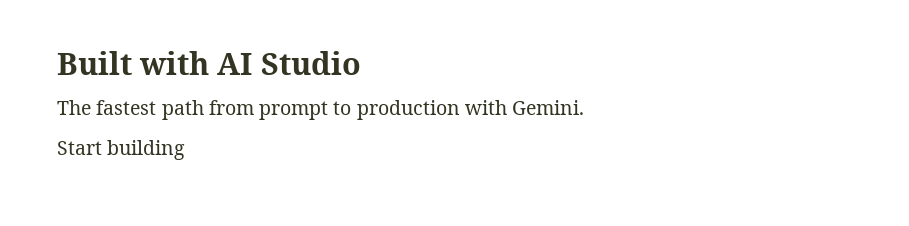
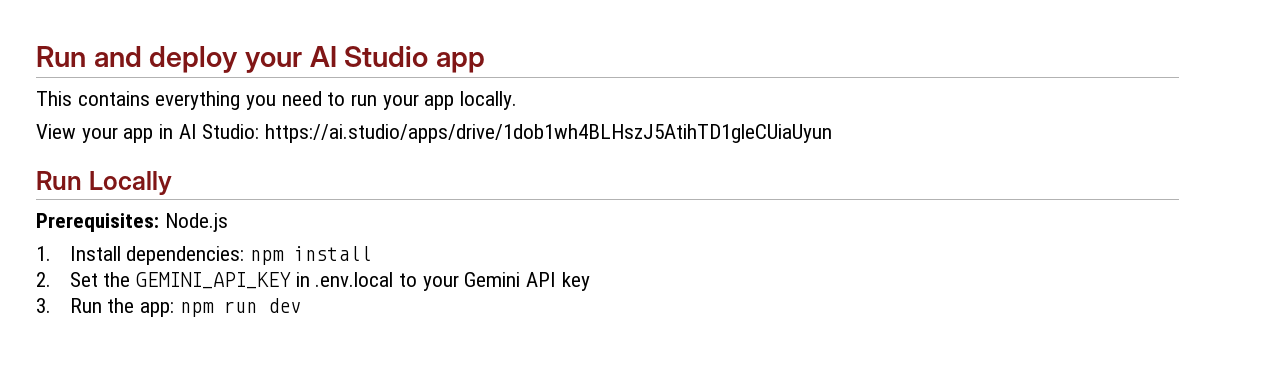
[57,51,361,75] [57,100,585,120] [57,140,186,160] Built with AI Studio // The fastest path from prompt to production with Gemini. // Start building -> [36,46,486,73] [36,91,518,110] [36,124,833,143] [36,171,172,195] [36,213,228,232] [36,246,372,265] [36,272,590,291] [36,298,301,317] Run and deploy your AI Studio app // This contains everything you need to run your app locally. // View your app in AI Studio: https://ai.studio/apps/drive/1dob1wh4BLHszJ5AtihTD1gleCUiaUyun // Run Locally // Prerequisites: Node.js // 1. Install dependencies: npm install // 2. Set the GEMINI_API_KEY in .env.local to your Gemini API key // 3. Run the app: npm run dev

